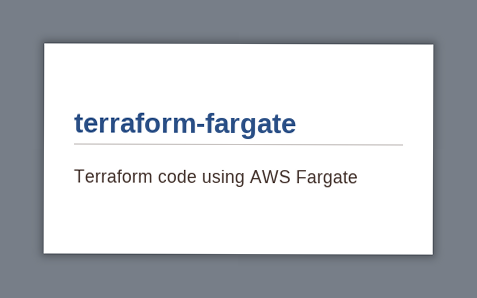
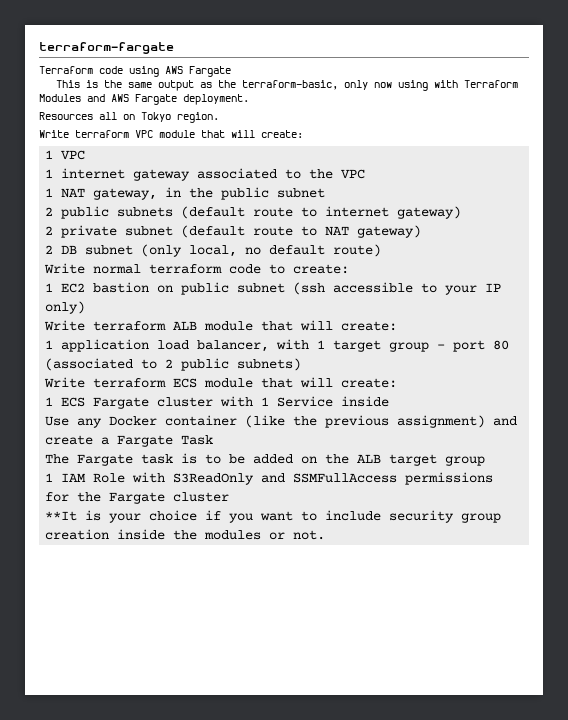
(358, 179) none -> [56,80,519,91] [39,94,249,105] [39,112,219,123] [39,130,303,138] [45,150,86,160] [45,168,366,181] [45,187,326,200] [45,206,462,219] [45,225,422,238] [45,244,382,257] [44,263,350,274] [45,282,502,295] [45,301,86,314] [44,320,398,331] [45,339,510,352] [45,358,302,371] [44,377,398,388] [45,396,390,409] [45,415,518,428] [45,435,214,447] [45,453,486,466] [45,472,494,485] [45,492,230,504] [45,510,502,523] [45,529,326,540] // This is the same output as the terraform-basic, only now using with Terraform Modules and AWS Fargate deployment. // Resources all on Tokyo region. // Write terraform VPC module that will create: // 1 VPC // 1 internet gateway associated to the VPC // 1 NAT gateway, in the public subnet // 2 public subnets (default route to internet gateway) // 2 private subnet (default route to NAT gateway) // 2 DB subnet (only local, no default route) // Write normal terraform code to create: // 1 EC2 bastion on public subnet (ssh accessible to your IP only) // Write terraform ALB module that will create: // 1 application load balancer, with 1 target group – port 80 (associated to 2 public subnets) // Write terraform ECS module that will create: // 1 ECS Fargate cluster with 1 Service inside // Use any Docker container (like the previous assignment) and create a Fargate Task // The Fargate task is to be added on the ALB target group // 1 IAM Role with S3ReadOnly and SSMFullAccess permissions for the Fargate cluster // **It is your choice if you want to include security group creation inside the modules or not.

